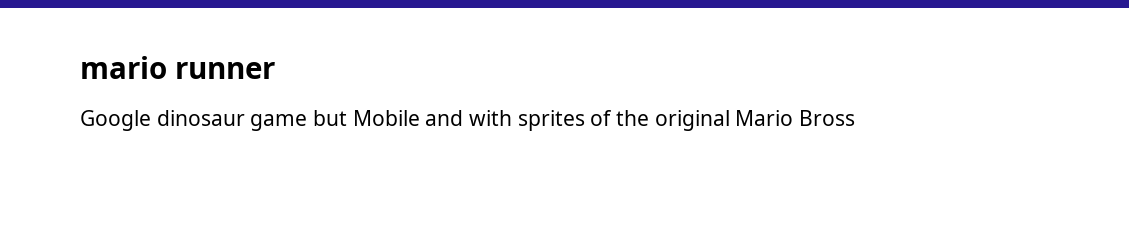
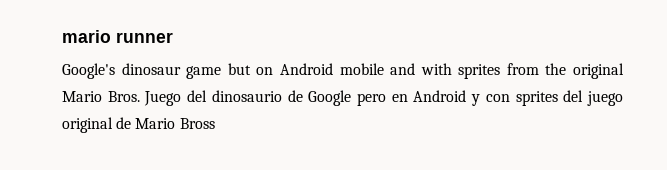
[80,110,151,131] Google -> [62,63,115,79] Google's
[352,110,420,126] Mobile -> [256,63,384,75] on Android mobile
[590,110,613,126] of -> [506,63,539,75] from
(794, 118) none -> [107,90,624,106] [62,117,176,133] Bros. Juego del dinosaurio de Google pero en Android y con sprites del juego original de Mario

